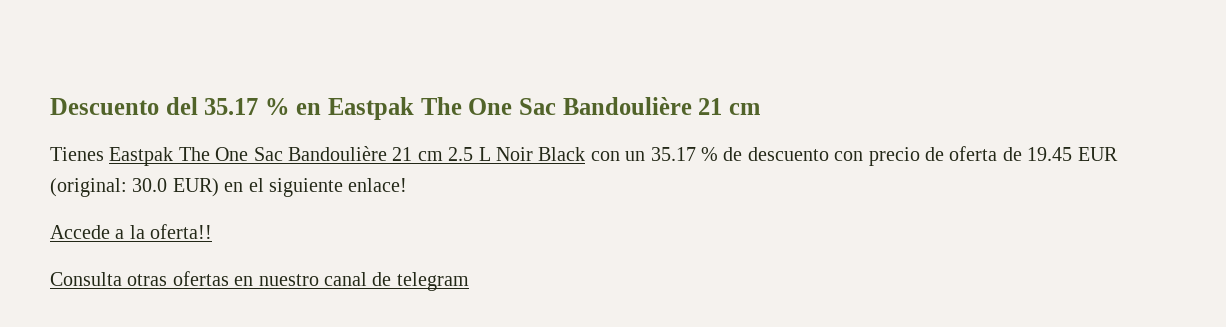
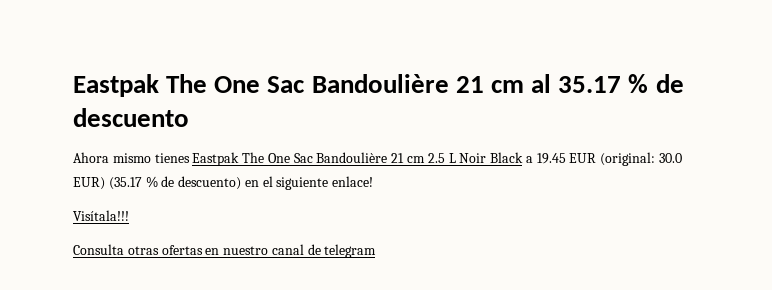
[50,97,760,120] [50,147,104,161] Descuento del 35.17 % en Eastpak The One Sac Bandoulière 21 cm // Tienes -> [73,74,684,97] [73,108,189,127] [73,152,190,163] Eastpak The One Sac Bandoulière 21 cm al 35.17 % de descuento // Ahora mismo tienes
[590,146,1022,166] con un 35.17 % de descuento con precio de oferta de -> [525,156,533,163] a
(219, 187) none -> [108,176,242,190] (35.17 % de descuento)
[50,224,213,239] Accede a la oferta!! -> [73,210,129,221] Visítala!!!

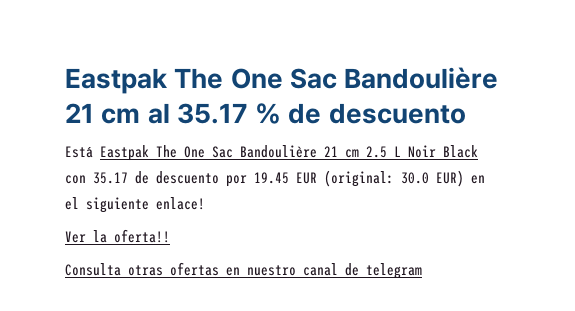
[73,152,190,163] Ahora mismo tienes -> [65,146,93,158] Está
[525,156,533,163] a -> [65,171,247,187] con 35.17 de descuento por
[108,176,242,190] (35.17 % de descuento) -> (464, 178) none
[73,210,129,221] Visítala!!! -> [65,229,170,243] Ver la oferta!!

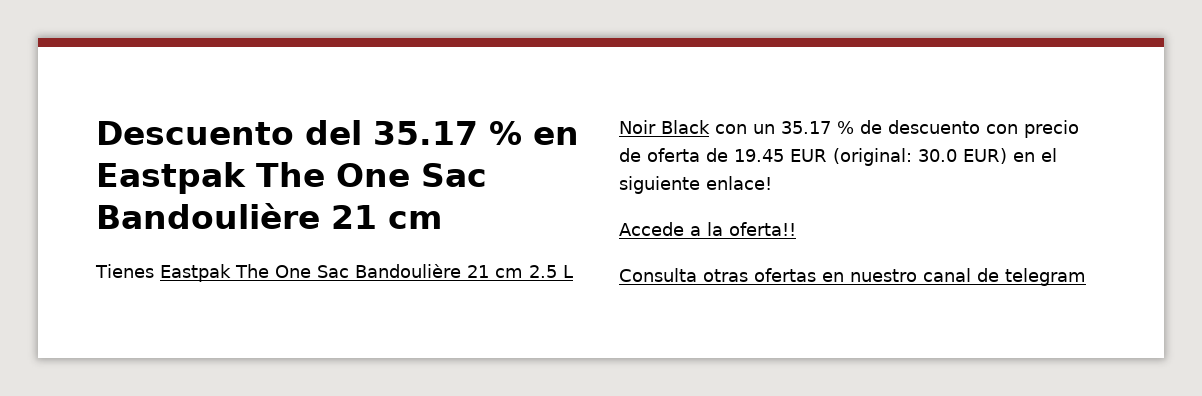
[65,67,499,94] [65,103,466,124] [65,146,93,158] Eastpak The One Sac Bandoulière 21 cm al 35.17 % de descuento // Está -> [96,120,579,145] [96,162,487,194] [96,203,442,229] [95,264,154,278] Descuento del 35.17 % en Eastpak The One Sac Bandoulière 21 cm // Tienes
[93,171,247,187] 35.17 de descuento por -> [753,120,1079,138] [619,148,728,162] un 35.17 % de descuento con precio de oferta de
[65,231,86,243] Ver -> [619,222,701,236] Accede a

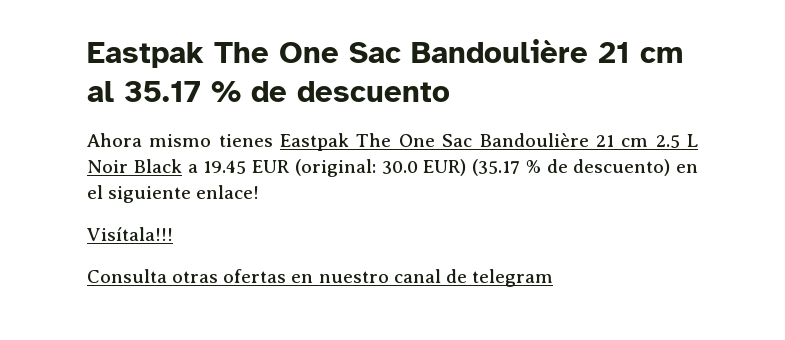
[96,120,579,145] [96,162,487,194] [96,203,442,229] [95,264,154,278] Descuento del 35.17 % en Eastpak The One Sac Bandoulière 21 cm // Tienes -> [87,39,683,68] [87,81,450,102] [87,133,273,147] Eastpak The One Sac Bandoulière 21 cm al 35.17 % de descuento // Ahora mismo tienes
[715,120,1079,138] [619,148,728,162] con un 35.17 % de descuento con precio de oferta de -> [187,164,198,173] a
(1007, 156) none -> [472,159,671,176] (35.17 % de descuento)
[619,222,796,236] Accede a la oferta!! -> [87,227,173,241] Visítala!!!

